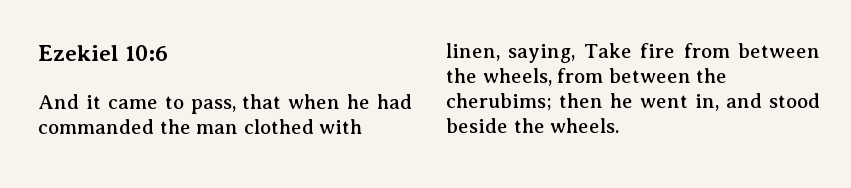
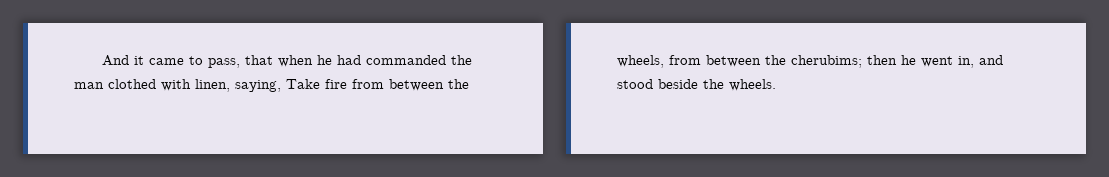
[38,45,169,61] Ezekiel 10:6 // -> (101, 60) none

